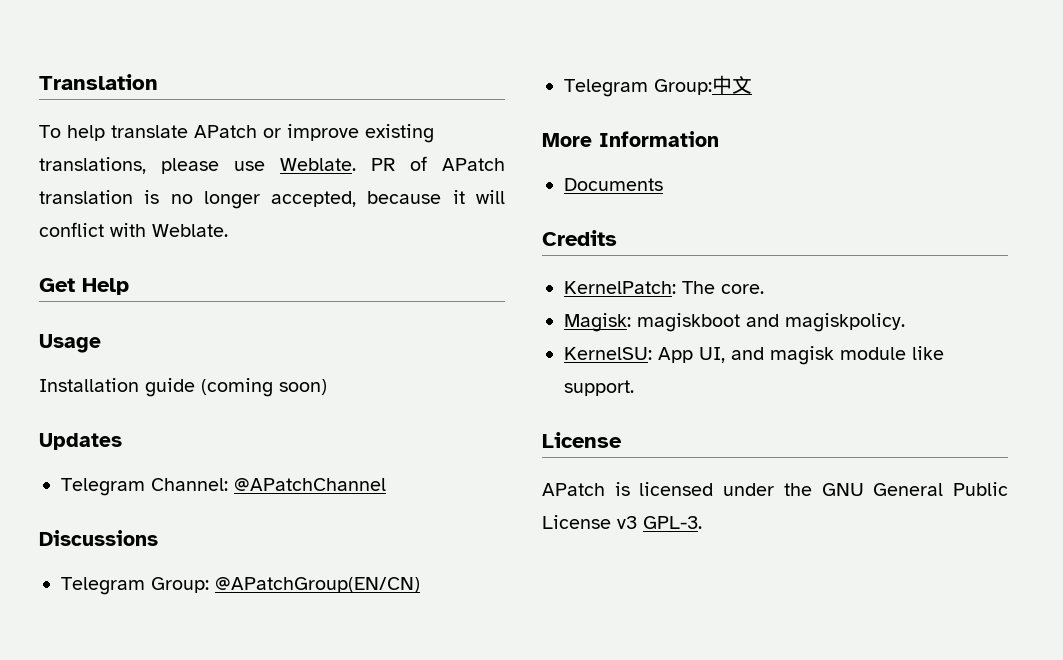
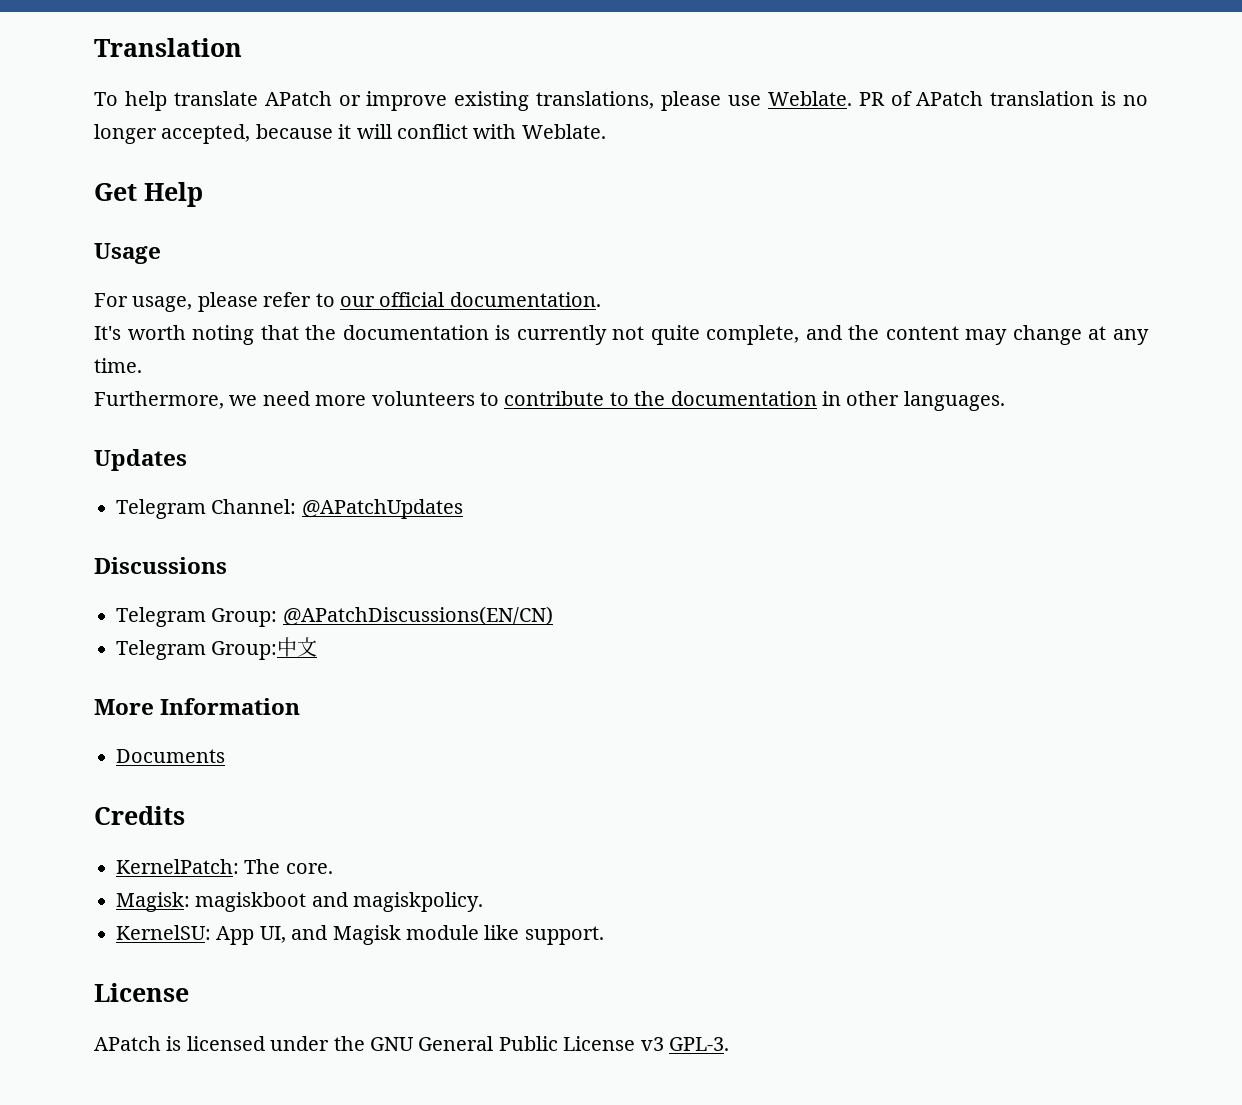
[39,378,327,397] Installation guide (coming soon) -> [94,292,601,312] [94,325,1149,345] [94,358,142,373] [94,391,1005,411] For usage, please refer to our official documentation. // It's worth noting that the documentation is currently not quite complete, and the content may change at any time. // Furthermore, we need more volunteers to contribute to the documentation in other languages.
[234,478,386,491] @APatchChannel -> [301,499,463,519] @APatchUpdates
[215,577,420,593] @APatchGroup(EN/CN) -> [282,606,553,626] @APatchDiscussions(EN/CN)
[770,346,834,365] magisk -> [332,925,401,945] Magisk

